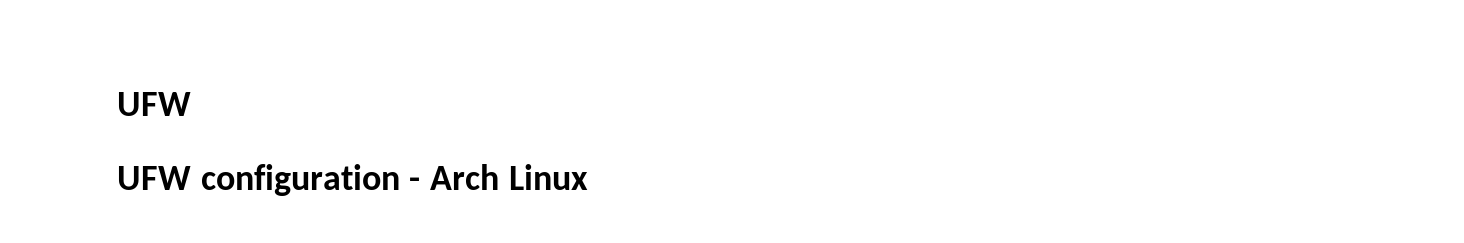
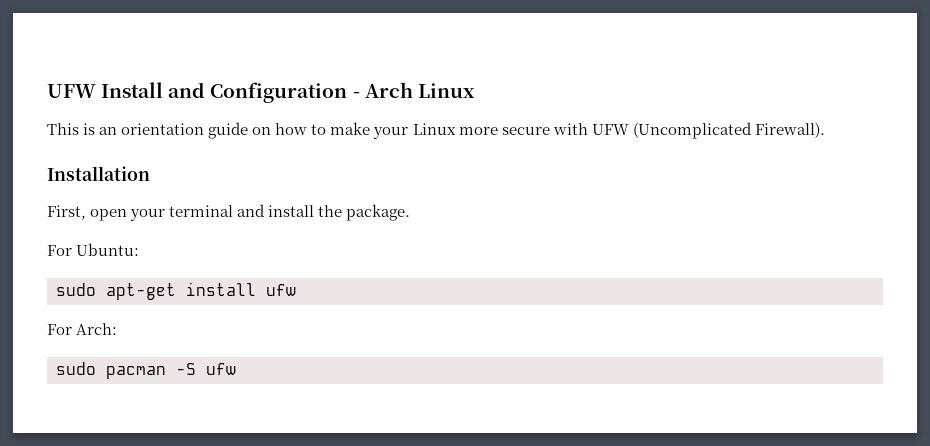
[117,92,191,116] [117,164,400,196] UFW // UFW configuration -> [47,82,348,103] UFW Install and Configuration
(588, 177) none -> [47,122,825,139] [47,166,150,181] [47,204,411,221] [47,243,140,256] [56,282,296,300] [47,323,118,335] [56,362,236,379] // This is an orientation guide on how to make your Linux more secure with UFW (Uncomplicated Firewall). // Installation // First, open your terminal and install the package. // For Ubuntu: // sudo apt-get install ufw // For Arch: // sudo pacman -S ufw

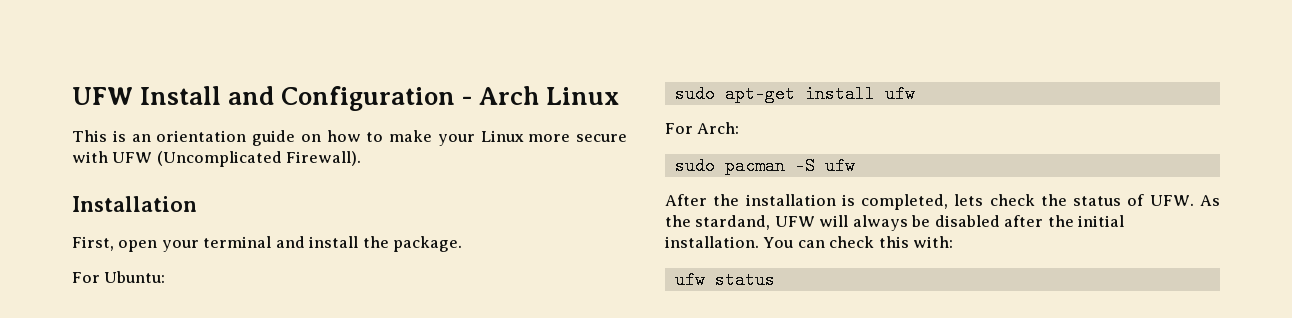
(236, 369) none -> [665,194,1220,210] [665,215,1125,231] [665,236,954,248] [674,271,775,289] // After the installation is completed, lets check the status of UFW. As the stardand, UFW will always be disabled after the initial installation. You can check this with: // ufw status

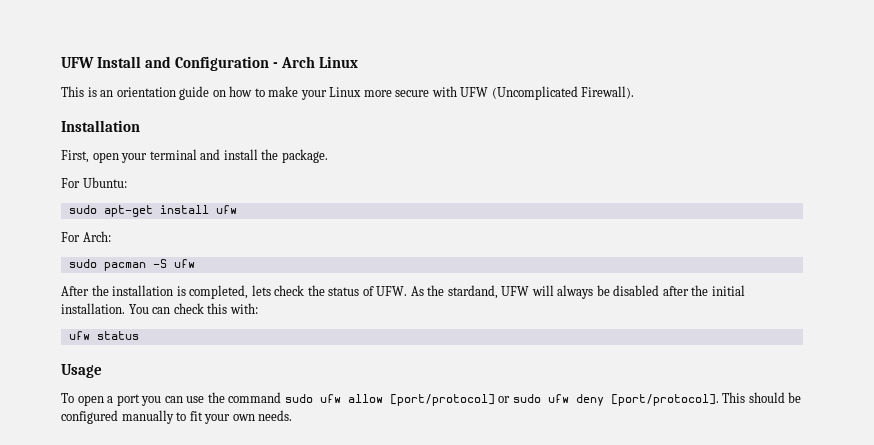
(775, 280) none -> [61,364,102,378] [61,392,802,406] [61,410,293,424] // Usage // To open a port you can use the command sudo ufw allow [port/protocol] or sudo ufw deny [port/protocol]. This should be configured manually to fit your own needs.

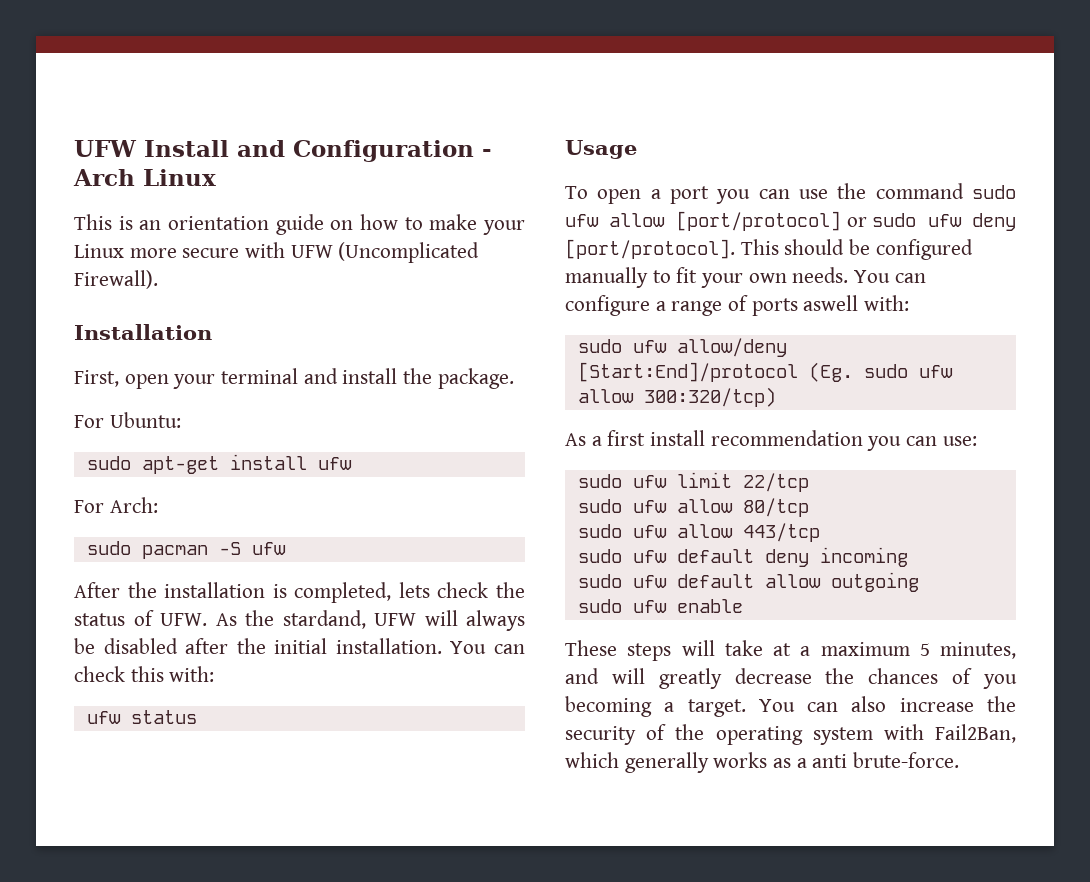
(293, 415) none -> [854,270,926,283] [565,295,910,316] [577,338,787,357] [577,362,953,382] [577,387,776,407] [565,430,977,451] [577,472,809,492] [577,498,809,517] [577,523,820,542] [577,547,908,567] [577,572,919,592] [577,599,743,613] [565,640,1016,661] [565,668,1017,689] [565,696,1016,717] [565,724,1016,745] [565,752,960,773] You can configure a range of ports aswell with: // sudo ufw allow/deny [Start:End]/protocol (Eg. sudo ufw allow 300:320/tcp) // As a first install recommendation you can use: // sudo ufw limit 22/tcp // sudo ufw allow 80/tcp // sudo ufw allow 443/tcp // sudo ufw default deny incoming // sudo ufw default allow outgoing // sudo ufw enable // These steps will take at a maximum 5 minutes, and will greatly decrease the chances of you becoming a target. You can also increase the security of the operating system with Fail2Ban, which generally works as a anti brute-force.

